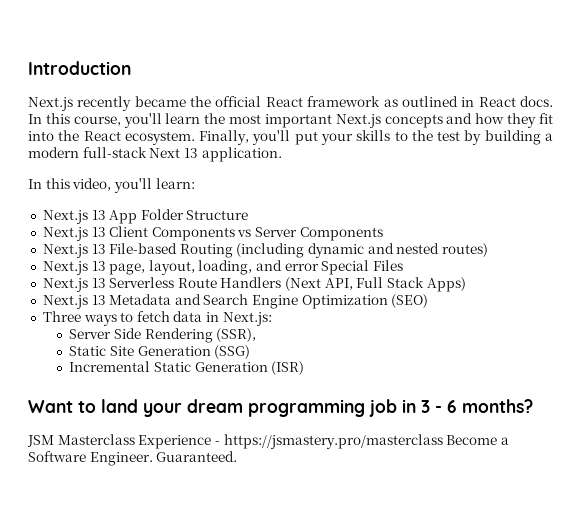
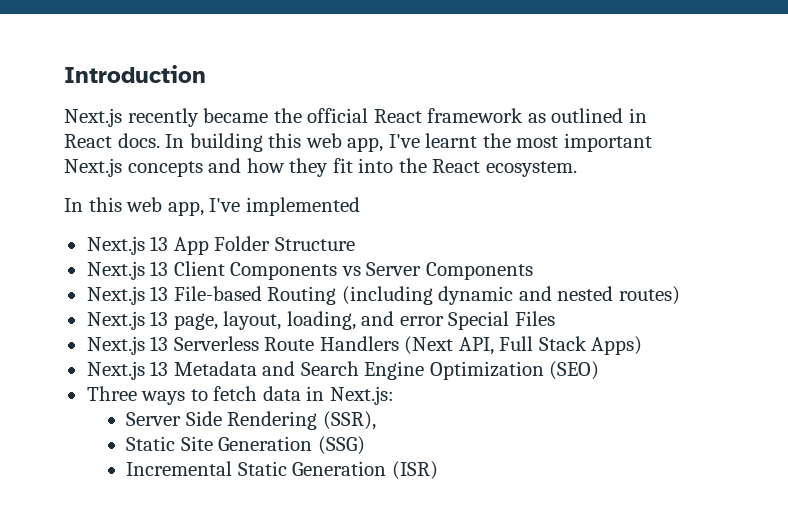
[45,113,201,128] this course, you'll learn -> [189,133,478,152] building this web app, I've learnt
[199,130,553,145] [28,147,282,162] [28,178,195,193] Finally, you'll put your skills to the test by building a modern full-stack Next 13 application. // In this video, you'll learn: -> [64,197,360,216] // In this web app, I've implemented
[28,399,533,417] [27,434,509,449] [28,451,238,466] // Want to land your dream programming job in 3 - 6 months? // JSM Masterclass Experience - https://jsmastery.pro/masterclass Become a Software Engineer. Guaranteed. -> (438, 470) none

